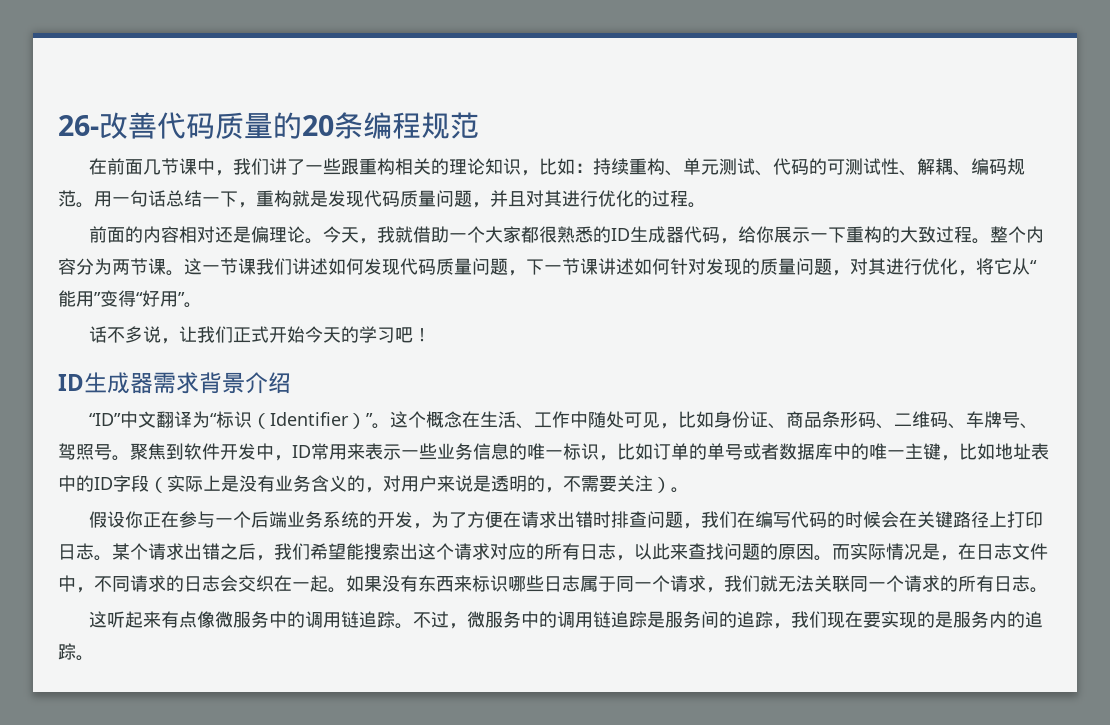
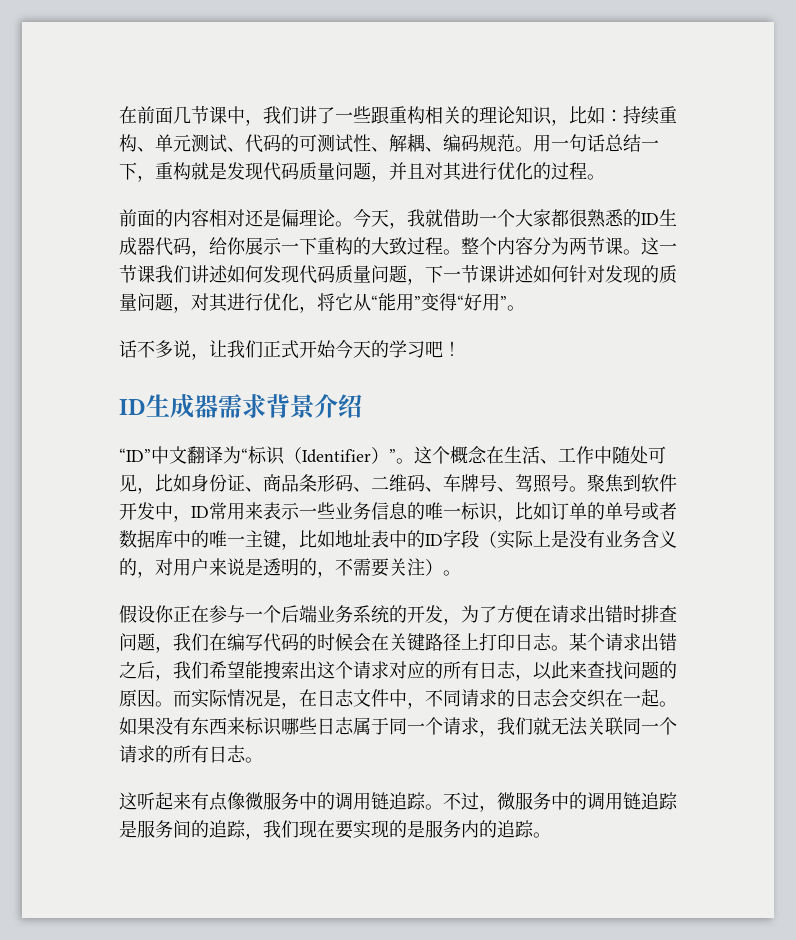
[58,112,479,139] 26-改善代码质量的20条编程规范 // -> (119, 115) none

